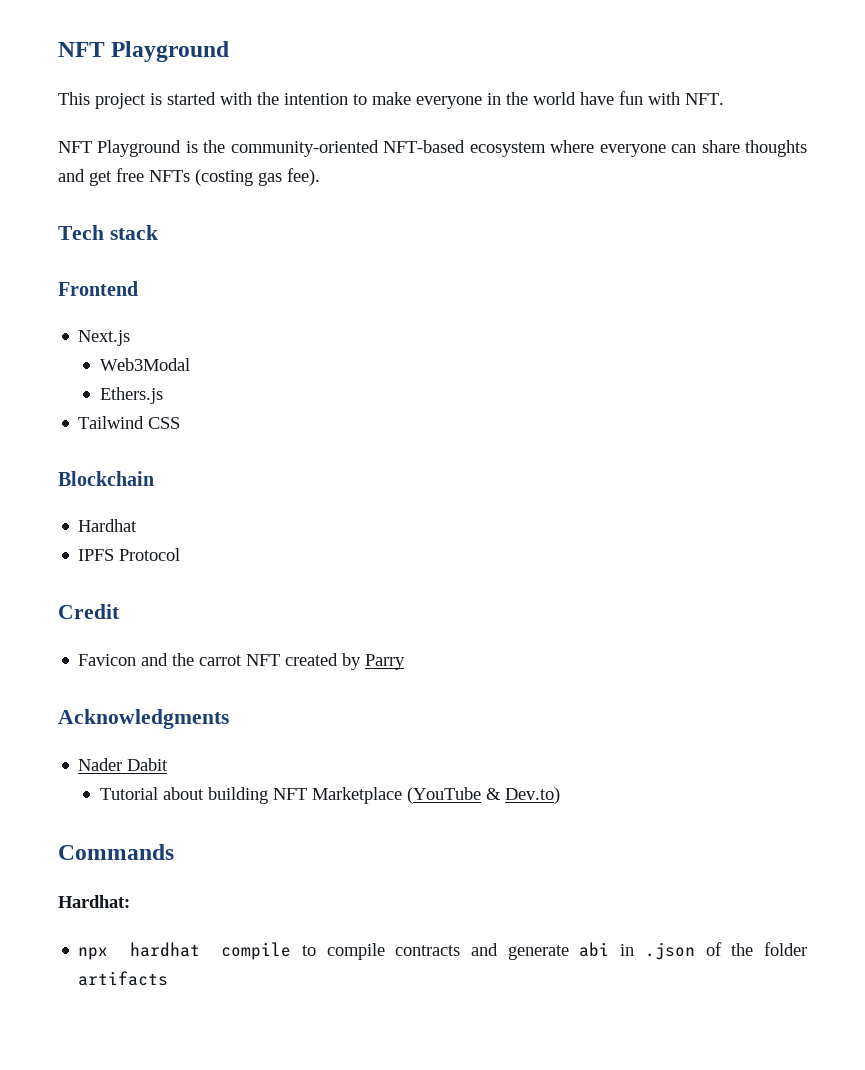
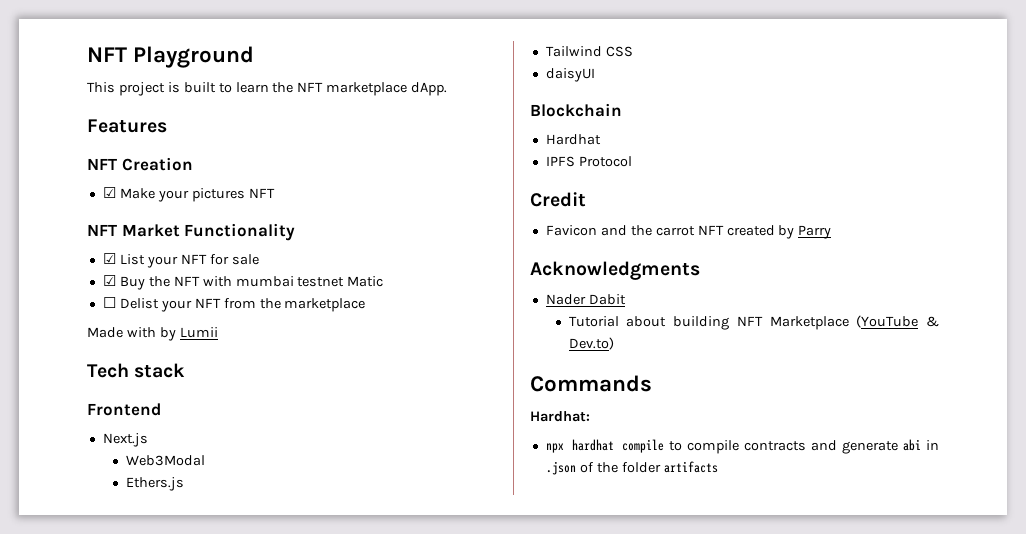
[167,91,724,109] [58,140,808,157] [58,168,320,186] started with the intention to make everyone in the world have fun with NFT. // NFT Playground is the community-oriented NFT-based ecosystem where everyone can share thoughts and get free NFTs (costing gas fee). -> [183,82,448,96] [87,119,167,133] [87,157,193,171] [102,187,275,202] [87,223,296,241] [102,253,259,268] [102,275,384,290] [102,297,366,312] [87,327,218,341] built to learn the NFT marketplace dApp. // Features // NFT Creation // ☑ Make your pictures NFT // NFT Market Functionality // ☑ List your NFT for sale // ☑ Buy the NFT with mumbai testnet Matic // ☐ Delist your NFT from the marketplace // Made with by Lumii
(181, 423) none -> [545,68,595,82] // daisyUI

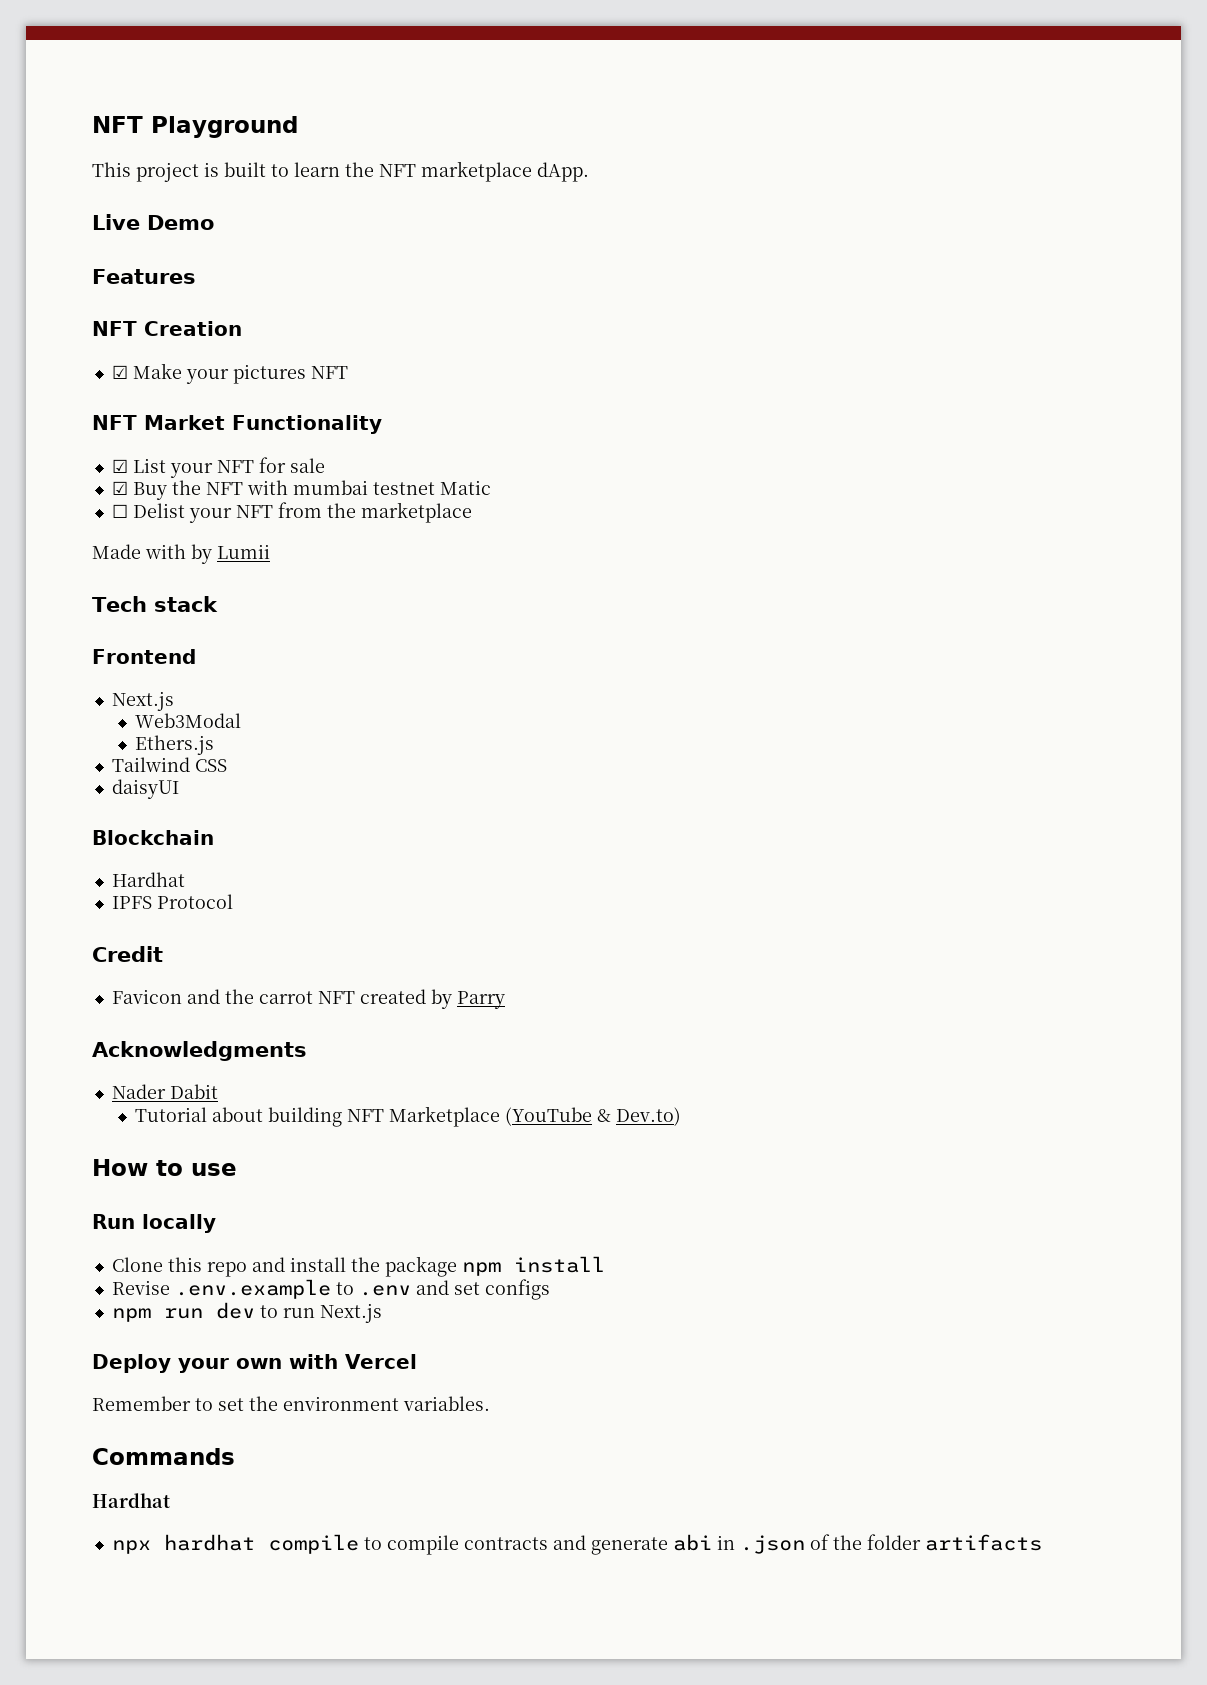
(448, 89) none -> [92,214,214,230] // Live Demo
(614, 343) none -> [92,1159,237,1176] [92,1214,216,1233] [111,1256,605,1277] [111,1279,550,1300] [111,1302,382,1323] [92,1354,417,1373] [92,1396,490,1411] // How to use // Run locally // Clone this repo and install the package npm install // Revise .env.example to .env and set configs // npm run dev to run Next.js // Deploy your own with Vercel // Remember to set the environment variables.
[530,411,590,422] Hardhat: -> [92,1493,170,1508] Hardhat

